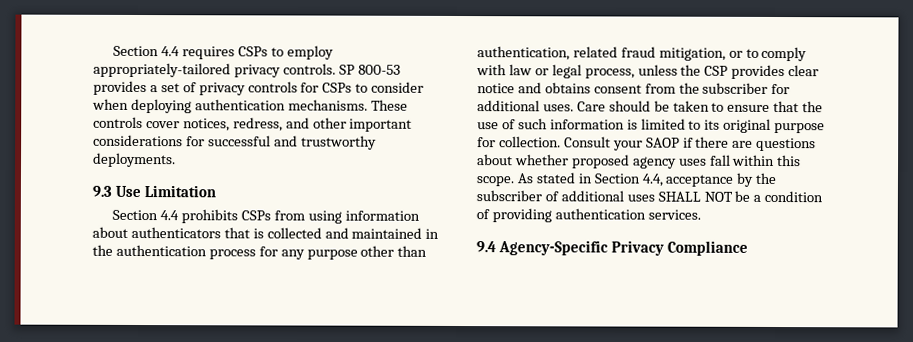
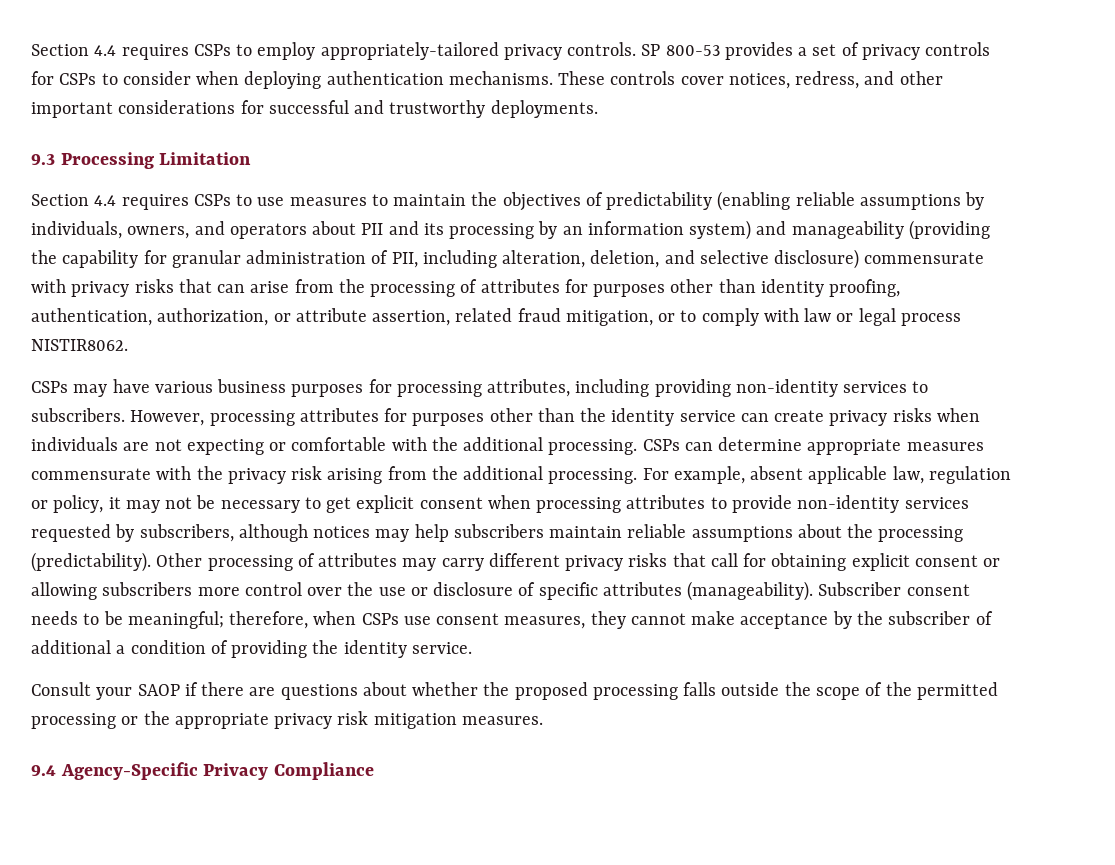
[115,185,142,198] Use -> [60,152,154,169] Processing
[181,209,420,224] [92,226,440,239] [92,244,428,260] [477,46,570,61] prohibits CSPs from using information about authenticators that is collected and maintained in the authentication process for any purpose other than authentication, -> [121,191,985,211] [31,220,990,240] [31,249,985,269] [31,279,901,297] [31,308,451,326] requires CSPs to use measures to maintain the objectives of predictability (enabling reliable assumptions by individuals, owners, and operators about PII and its processing by an information system) and manageability (providing the capability for granular administration of PII, including alteration, deletion, and selective disclosure) commensurate with privacy risks that can arise from the processing of attributes for purposes other than identity proofing, authentication, authorization, or attribute assertion,
[584,64,820,80] [477,82,791,95] [477,100,824,113] [477,118,826,134] [477,136,561,148] process, unless the CSP provides clear notice and obtains consent from the subscriber for additional uses. Care should be taken to ensure that the use of such information is limited to its original purpose for collection. -> [900,313,961,326] [31,339,128,351] [31,379,929,397] [31,408,980,426] [31,437,984,455] [31,466,1011,484] [31,495,969,513] [31,524,964,542] [31,552,1001,572] [31,581,970,601] [31,611,993,629] [31,640,472,658] process NISTIR8062. // CSPs may have various business purposes for processing attributes, including providing non-identity services to subscribers. However, processing attributes for purposes other than the identity service can create privacy risks when individuals are not expecting or comfortable with the additional processing. CSPs can determine appropriate measures commensurate with the privacy risk arising from the additional processing. For example, absent applicable law, regulation or policy, it may not be necessary to get explicit consent when processing attributes to provide non-identity services requested by subscribers, although notices may help subscribers maintain reliable assumptions about the processing (predictability). Other processing of attributes may carry different privacy risks that call for obtaining explicit consent or allowing subscribers more control over the use or disclosure of specific attributes (manageability). Subscriber consent needs to be meaningful; therefore, when CSPs use consent measures, they cannot make acceptance by the subscriber of additional a condition of providing the identity service. //
[571,154,802,169] [476,172,777,187] [476,190,824,203] [476,208,701,223] proposed agency uses fall within this scope. As stated in Section 4.4, acceptance by the subscriber of additional uses SHALL NOT be a condition of providing authentication services. -> [483,682,998,700] [31,711,543,729] the proposed processing falls outside the scope of the permitted processing or the appropriate privacy risk mitigation measures.

